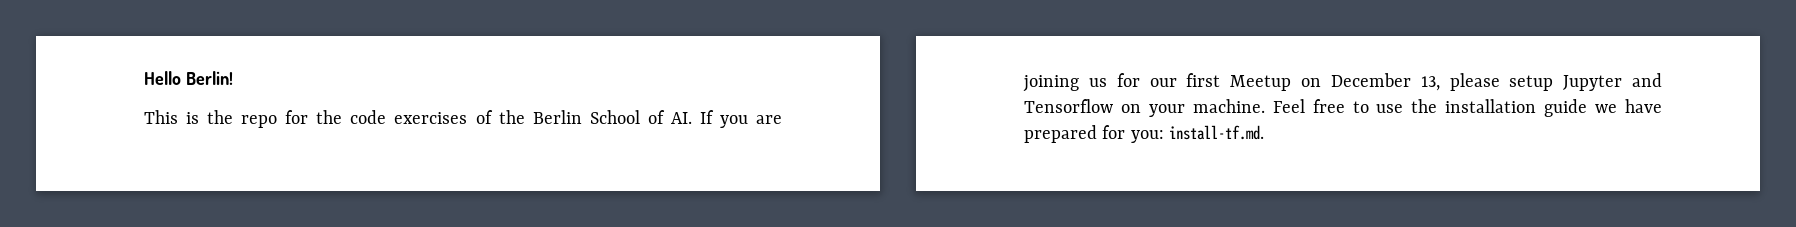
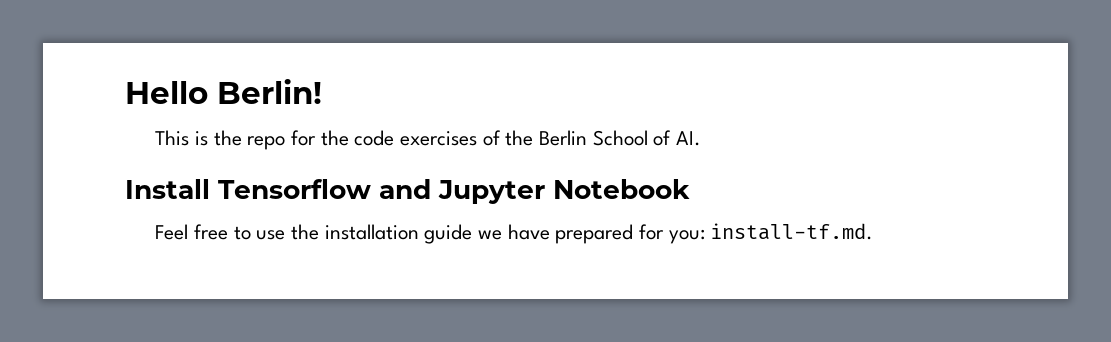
[699,110,782,128] [1023,73,1662,92] [1024,99,1265,117] If you are joining us for our first Meetup on December 13, please setup Jupyter and Tensorflow on your machine. -> [125,179,690,204] // Install Tensorflow and Jupyter Notebook //

